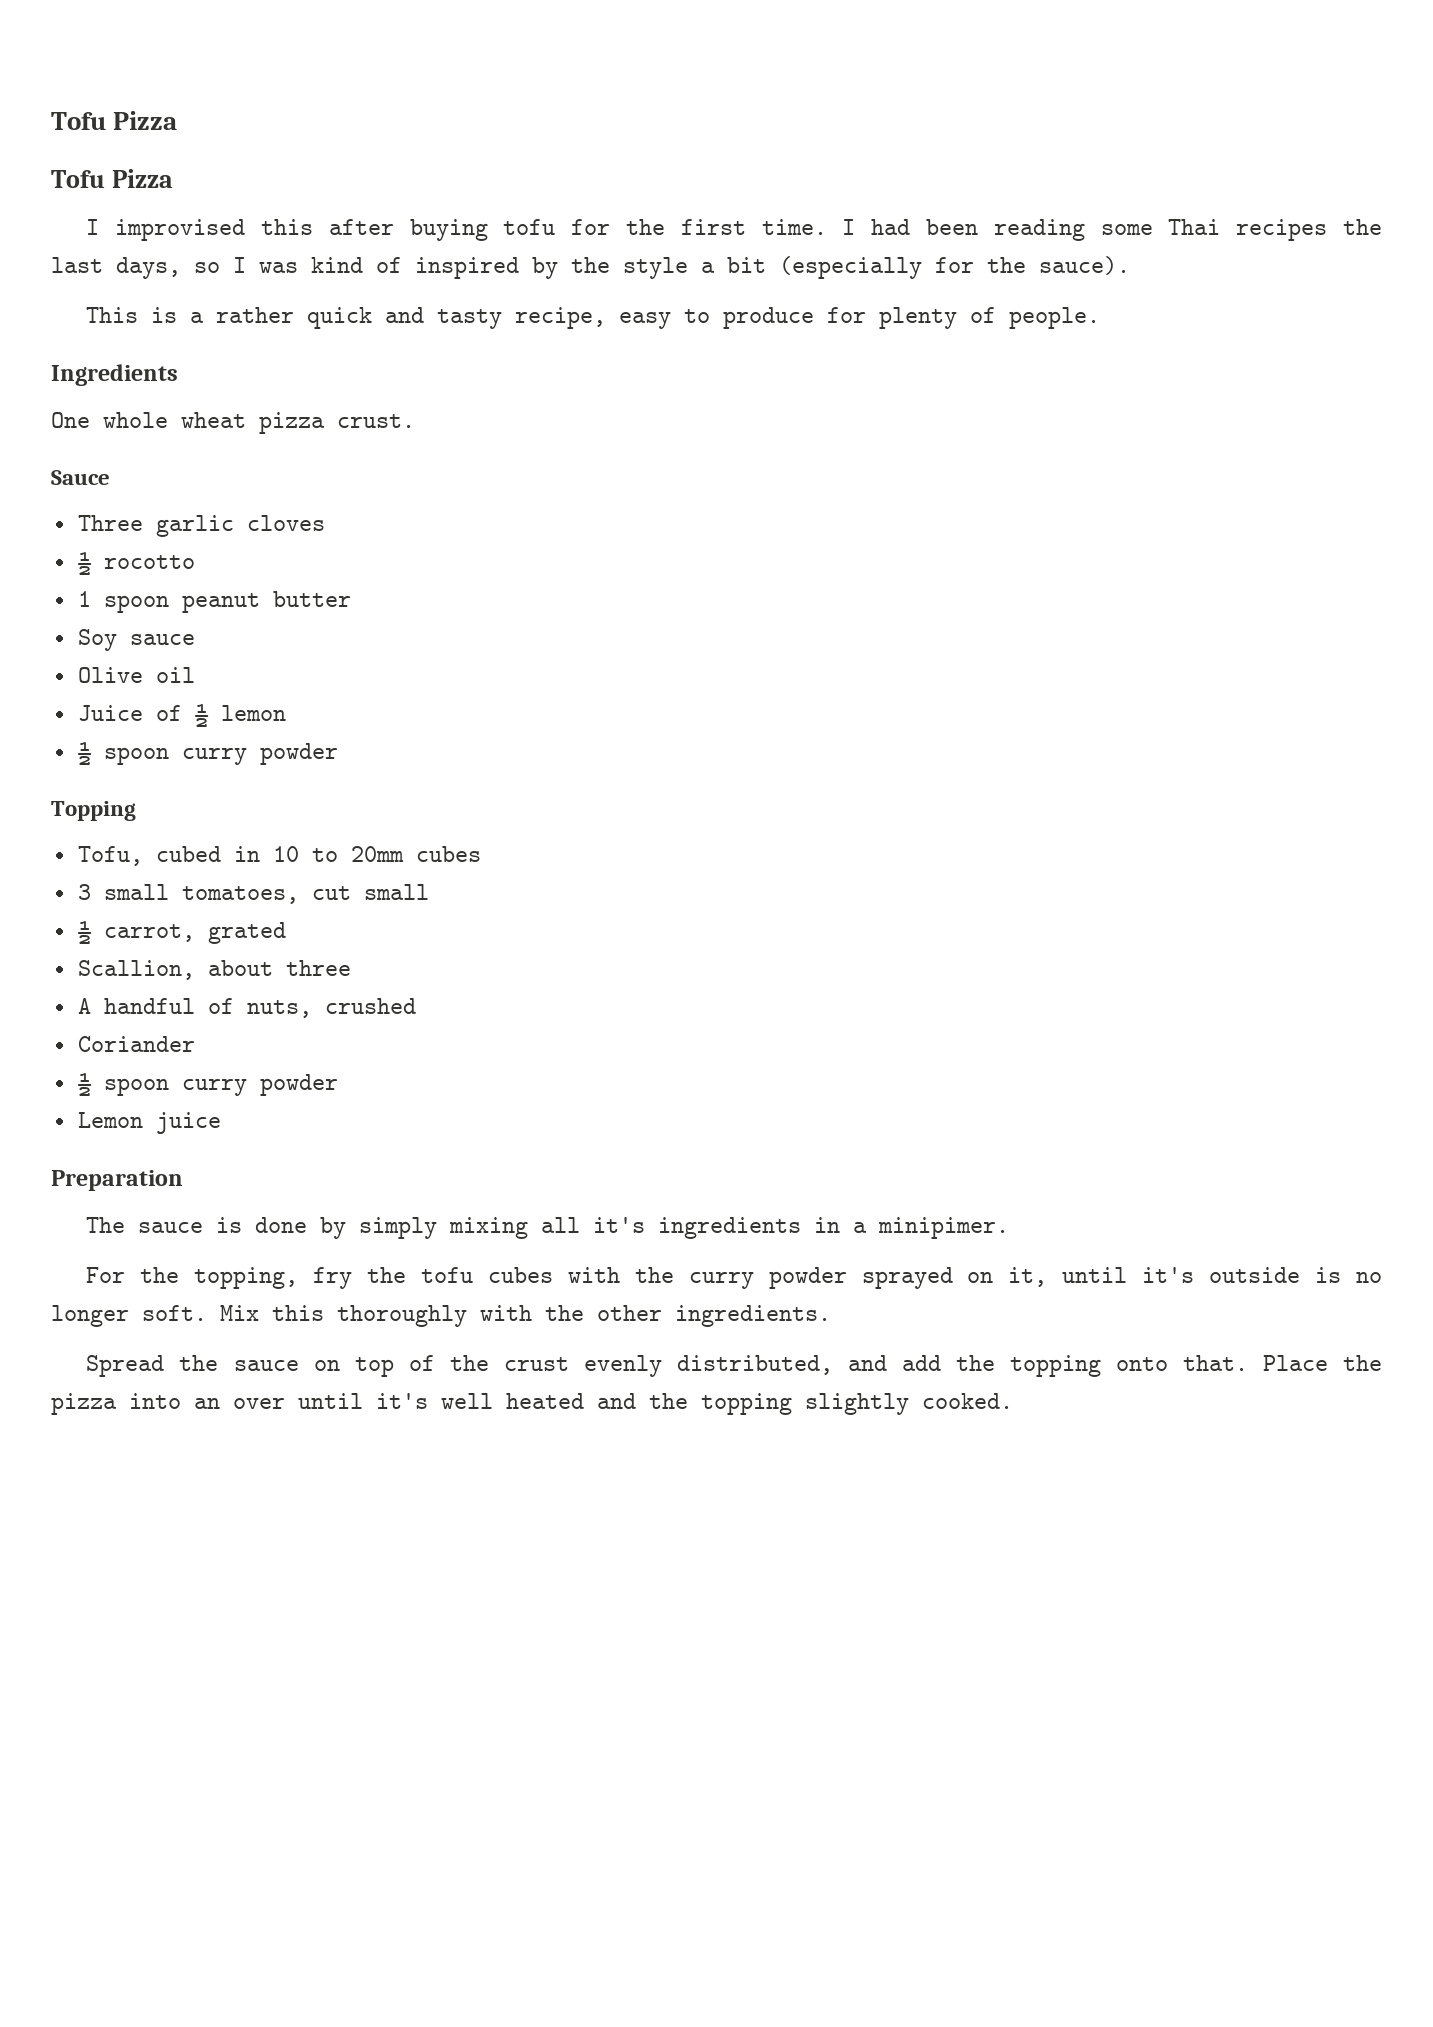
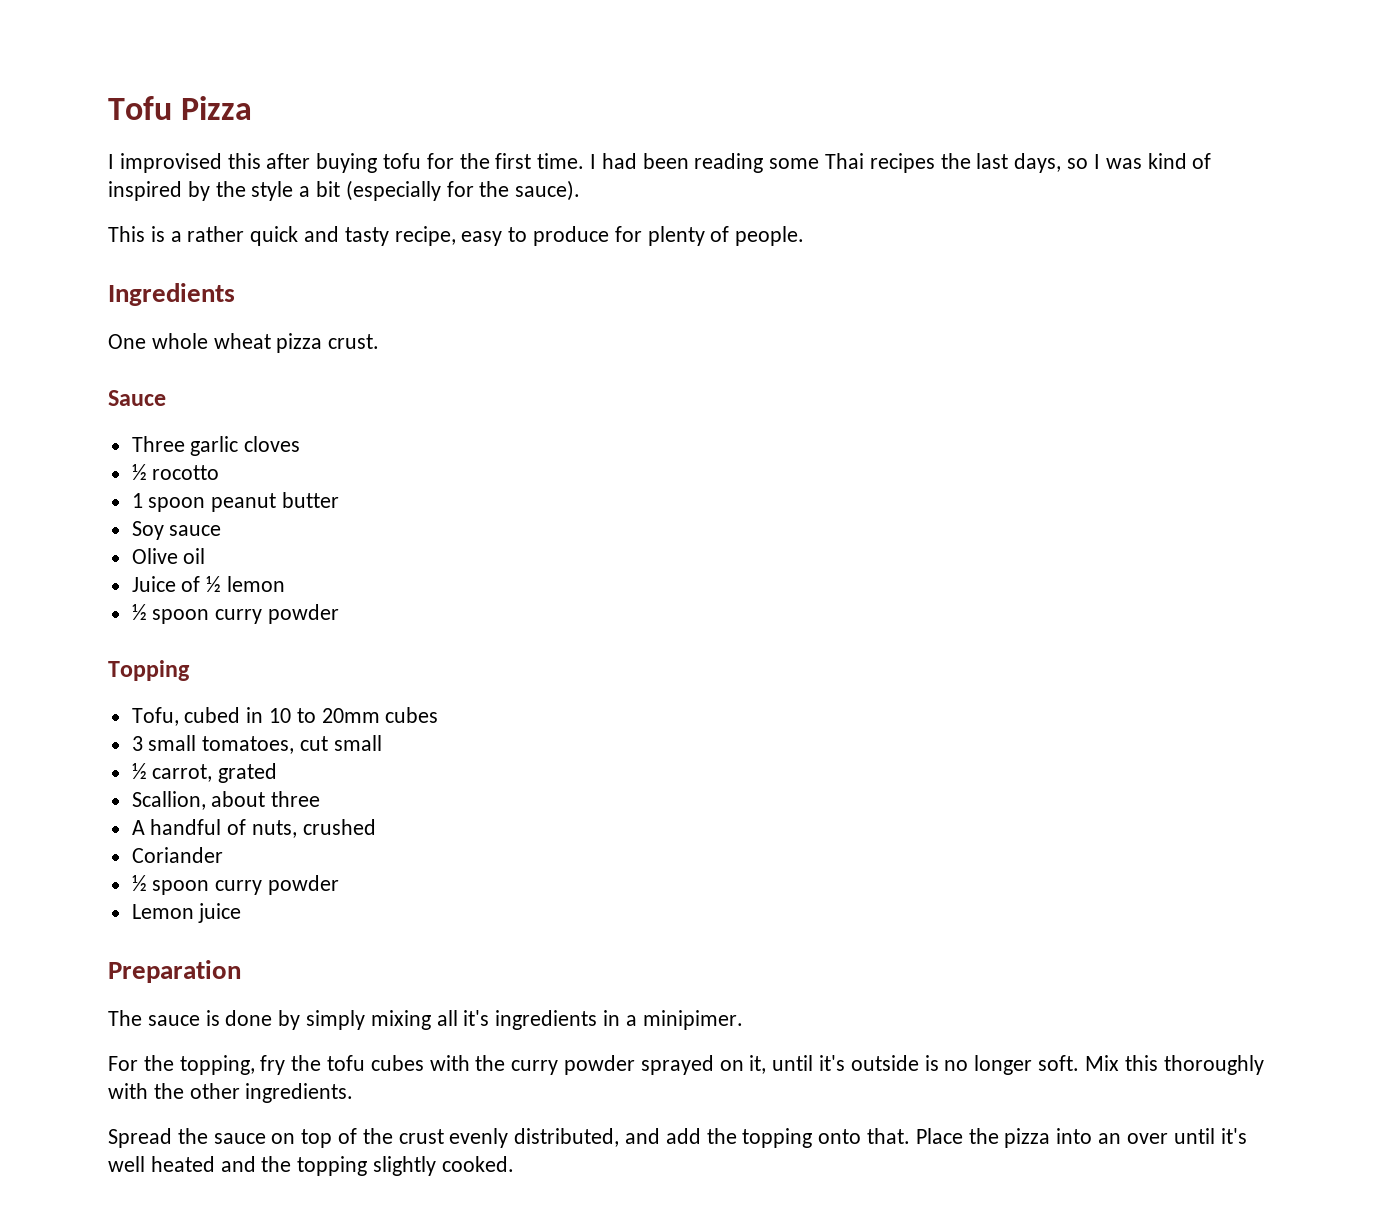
[51,111,178,130] [51,169,173,188] Tofu Pizza // Tofu Pizza -> [108,96,253,120] Tofu Pizza

